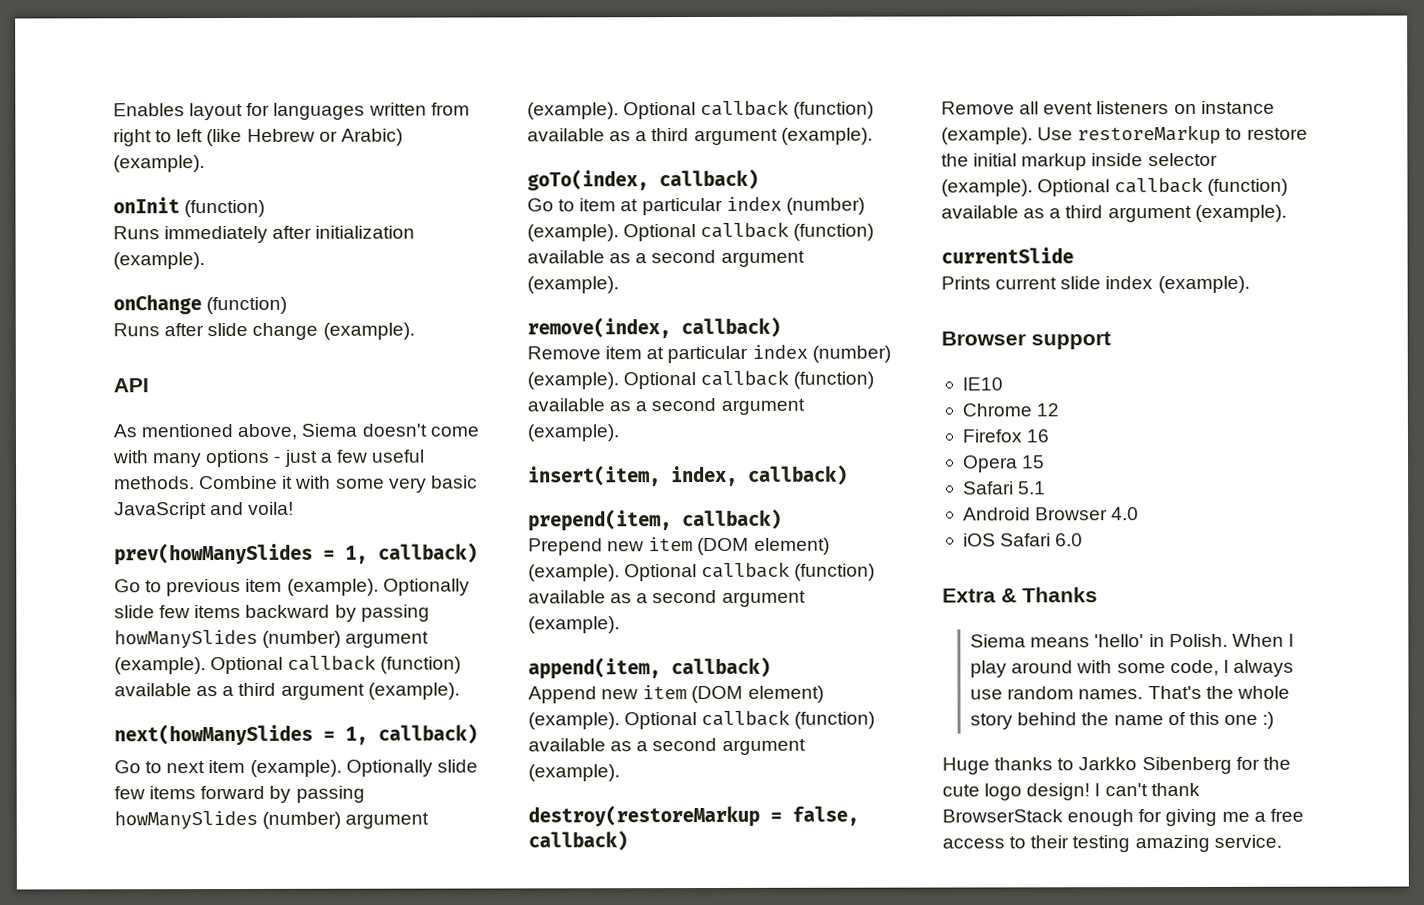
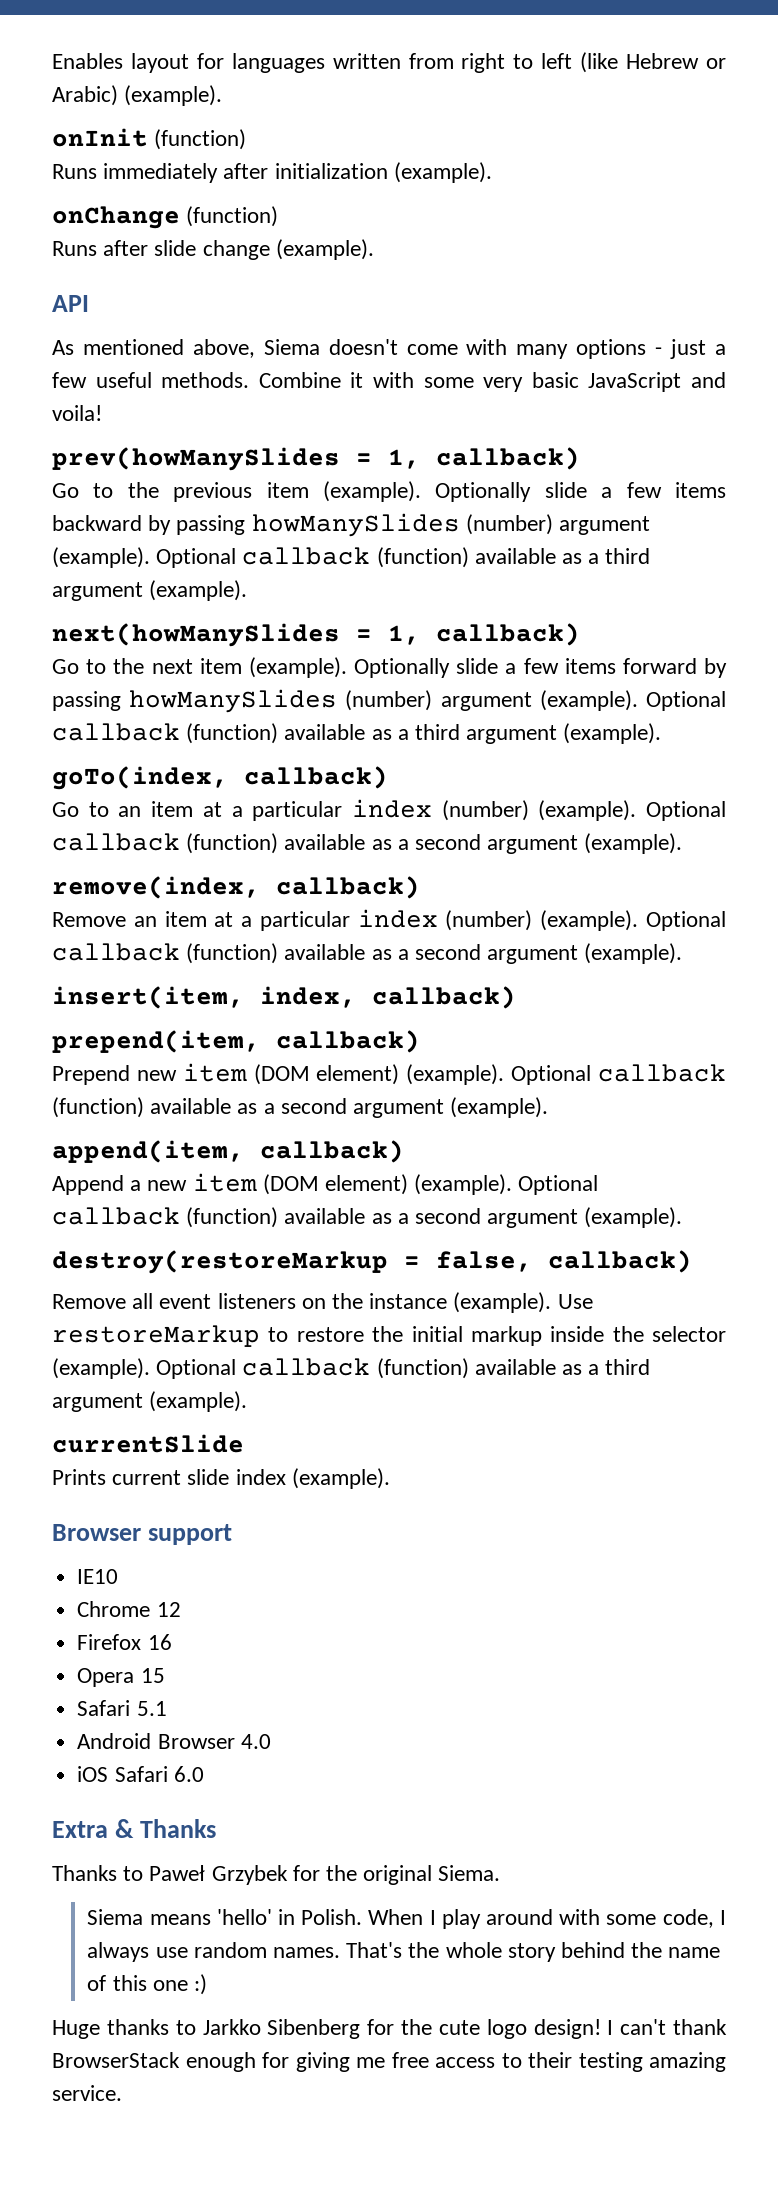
(163, 586) none -> [127,482,159,498] the
(155, 612) none -> [601,487,613,498] a
(163, 767) none -> [113,658,145,674] the
(478, 766) none -> [505,663,517,674] a
[579,198,639,212] item at -> [118,801,243,817] an item at a
[605,346,665,360] item at -> [133,911,253,927] an item at a
(597, 695) none -> [130,1180,142,1191] a
(1197, 109) none -> [332,1293,364,1309] the
(1144, 160) none -> [612,1326,644,1342] the
(1098, 595) none -> [52,1865,501,1885] // Thanks to Paweł Grzybek for the original Siema.
[1253,811,1266,822] a -> (385, 2062) none

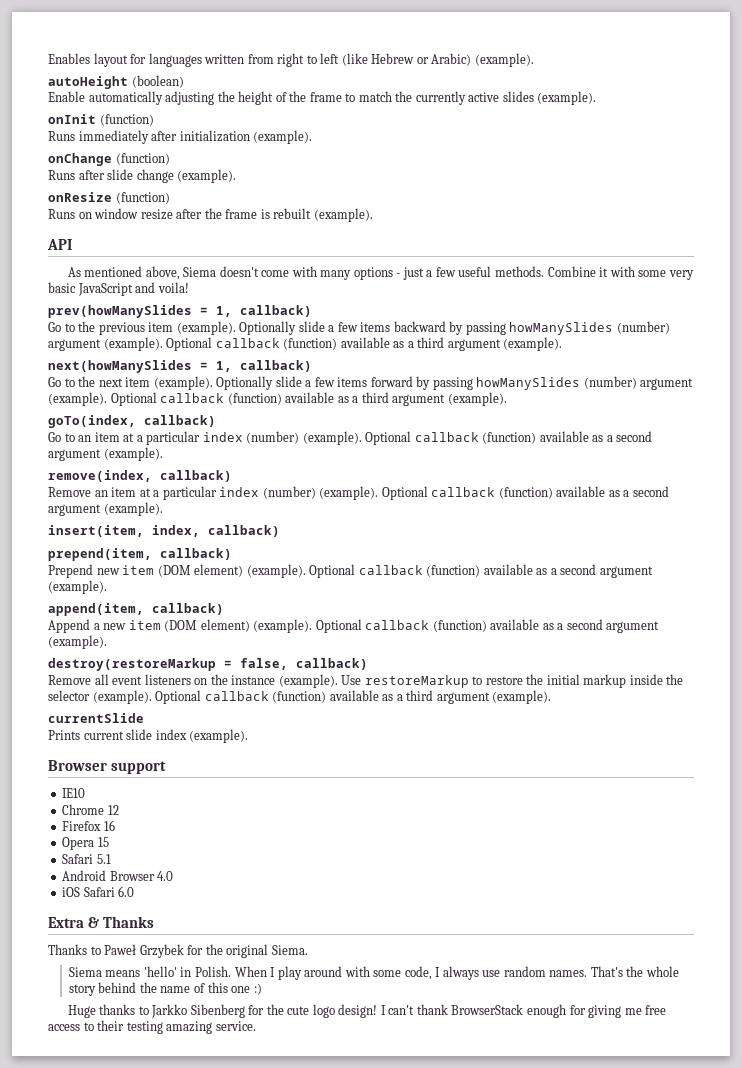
(223, 95) none -> [48,75,184,89] [48,91,597,105] // autoHeight (boolean) // Enable automatically adjusting the height of the frame to match the currently active slides (example).
(374, 249) none -> [48,192,170,204] [48,208,373,222] // onResize (function) // Runs on window resize after the frame is rebuilt (example).

